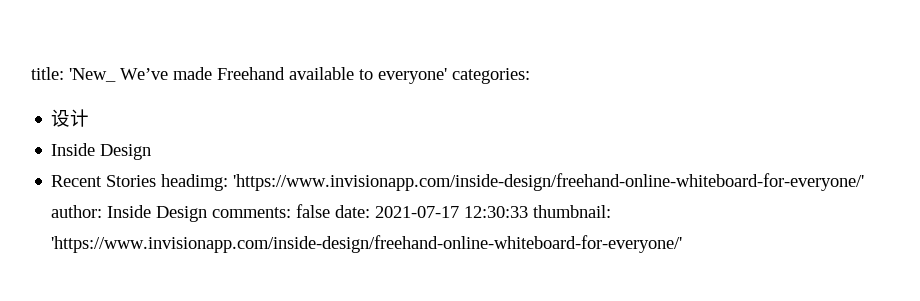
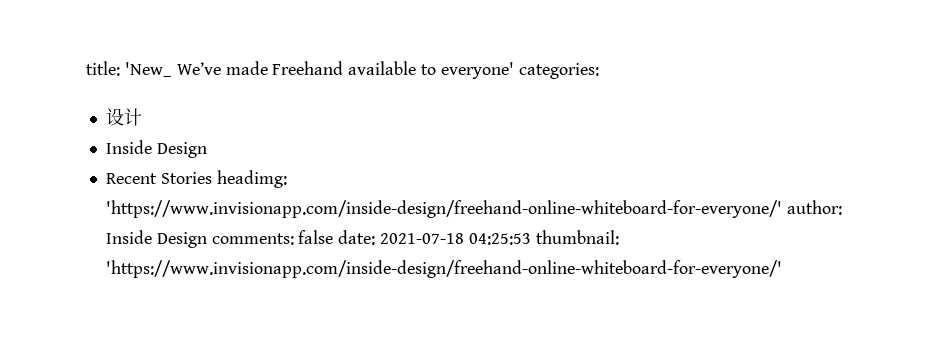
[375,206,529,218] 2021-07-17 12:30:33 -> [380,233,531,245] 2021-07-18 04:25:53

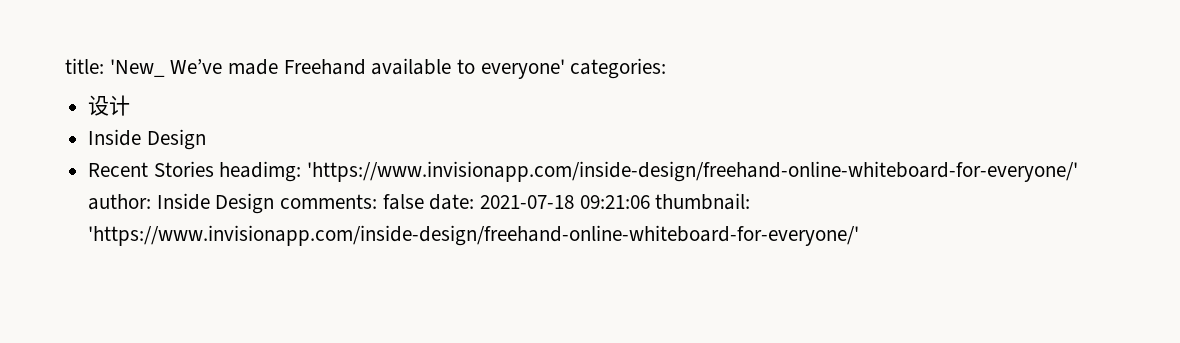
[468,233,531,245] 04:25:53 -> [579,195,650,209] 09:21:06

